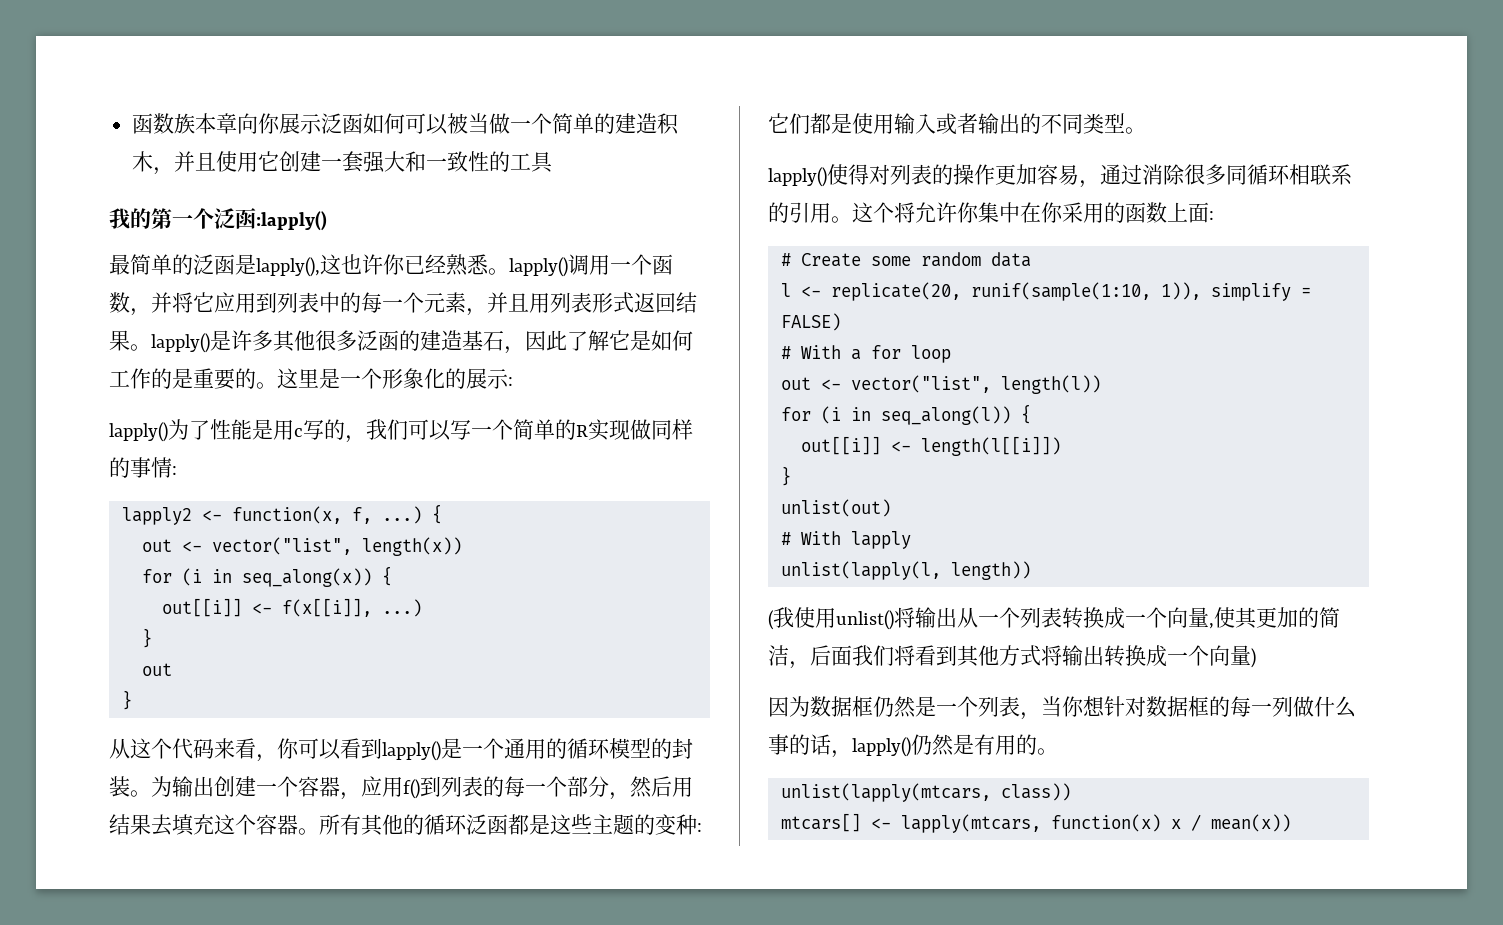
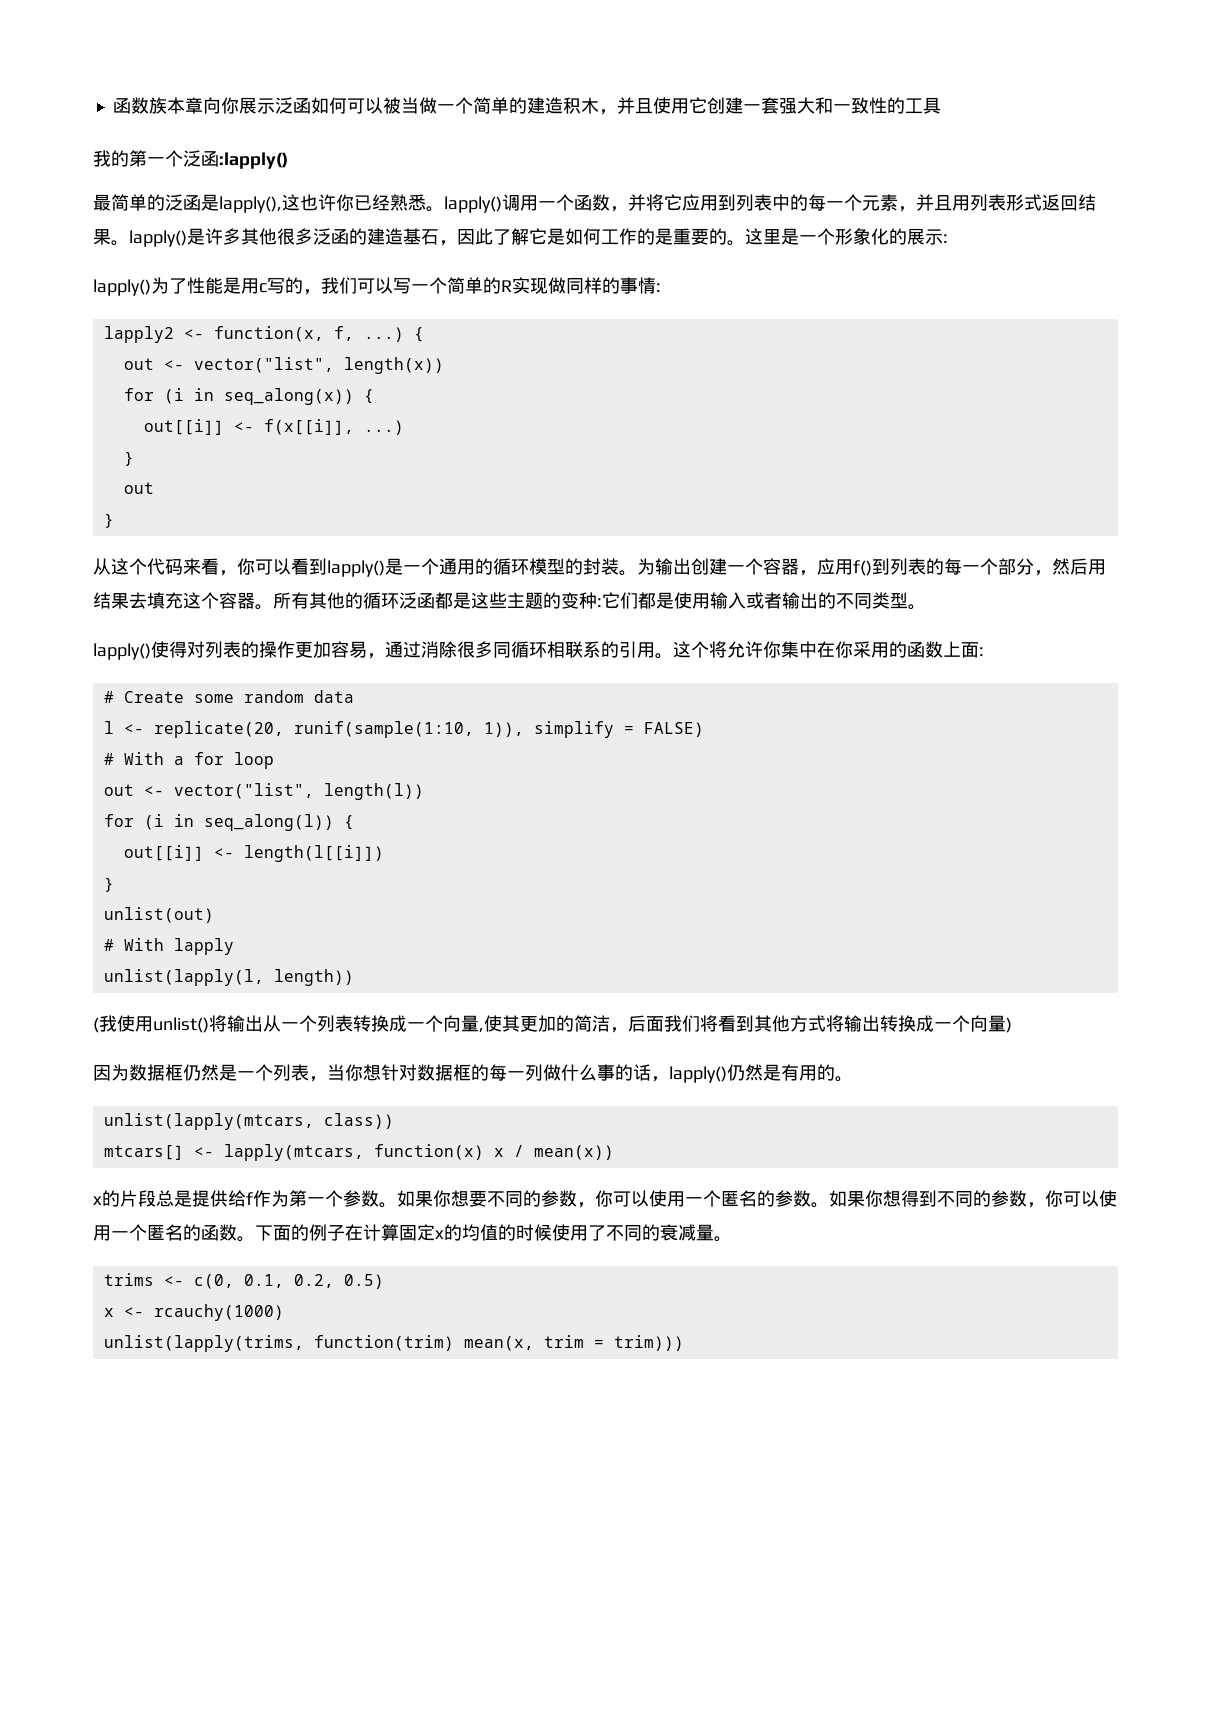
(1291, 823) none -> [93,1190,1117,1208] [93,1224,732,1242] [103,1273,384,1289] [103,1304,284,1321] [103,1335,684,1352] // x的片段总是提供给f作为第一个参数。如果你想要不同的参数，你可以使用一个匿名的参数。如果你想得到不同的参数，你可以使用一个匿名的函数。下面的例子在计算固定x的均值的时候使用了不同的衰减量。 // trims <- c(0, 0.1, 0.2, 0.5) // x <- rcauchy(1000) // unlist(lapply(trims, function(trim) mean(x, trim = trim)))

